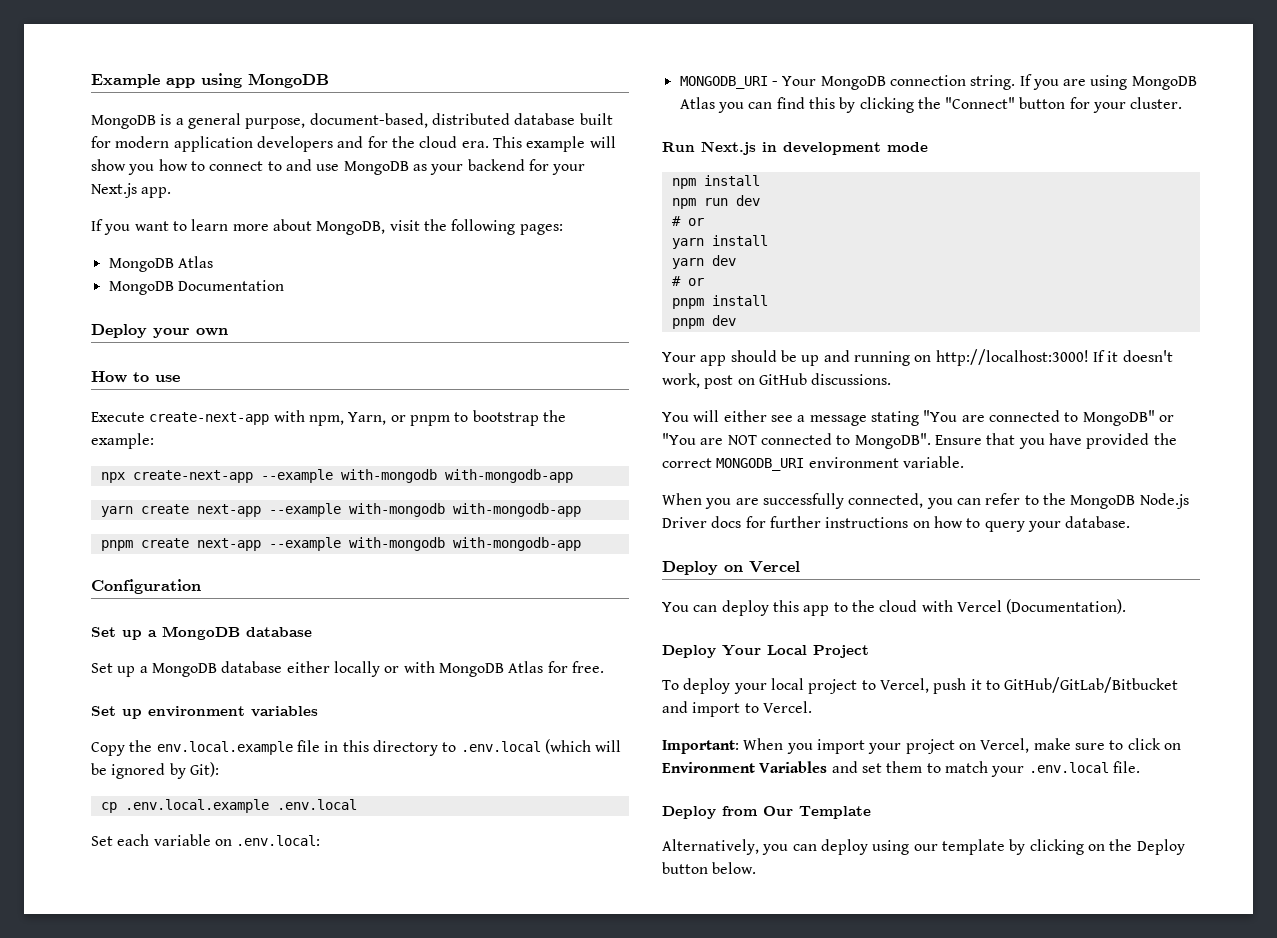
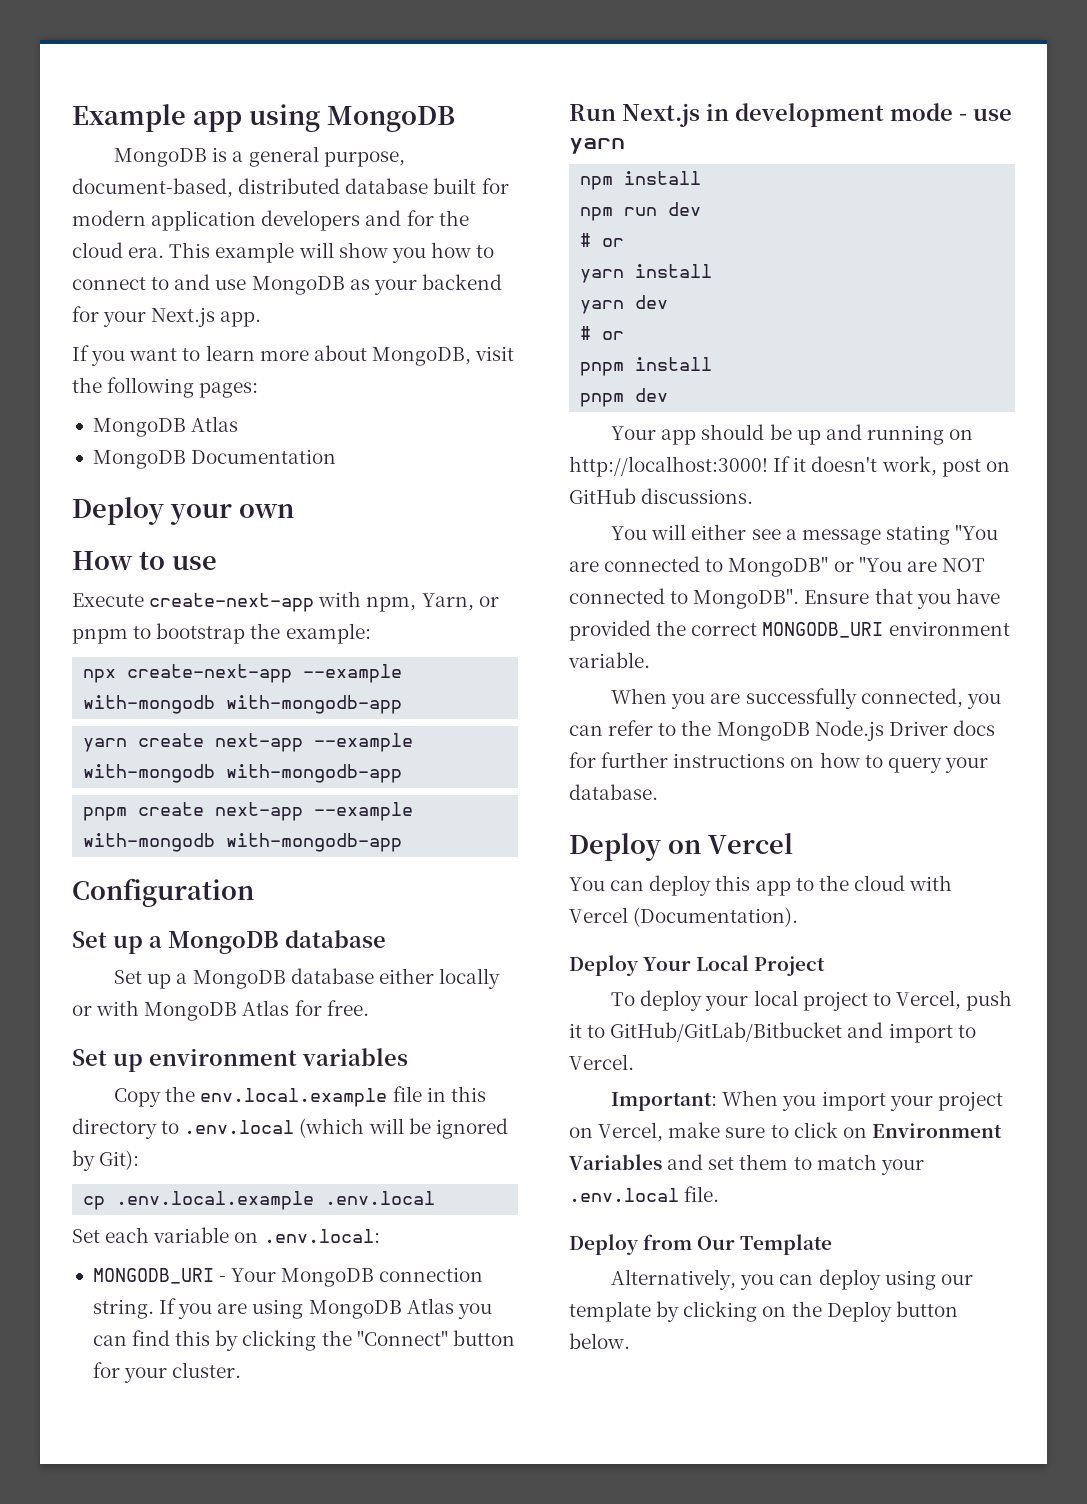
(928, 147) none -> [959,108,1012,121] [569,138,625,154] - use yarn

